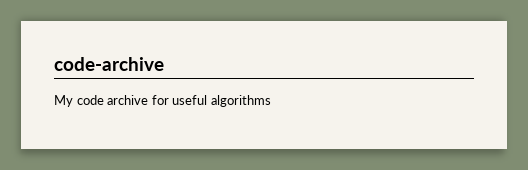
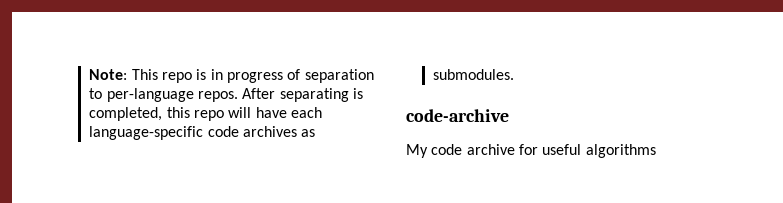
(54, 64) none -> [89,69,374,83] [89,88,364,102] [89,107,323,121] [89,126,316,140] [433,69,515,80] Note: This repo is in progress of separation to per-language repos. After separating is completed, this repo will have each language-specific code archives as submodules. //

